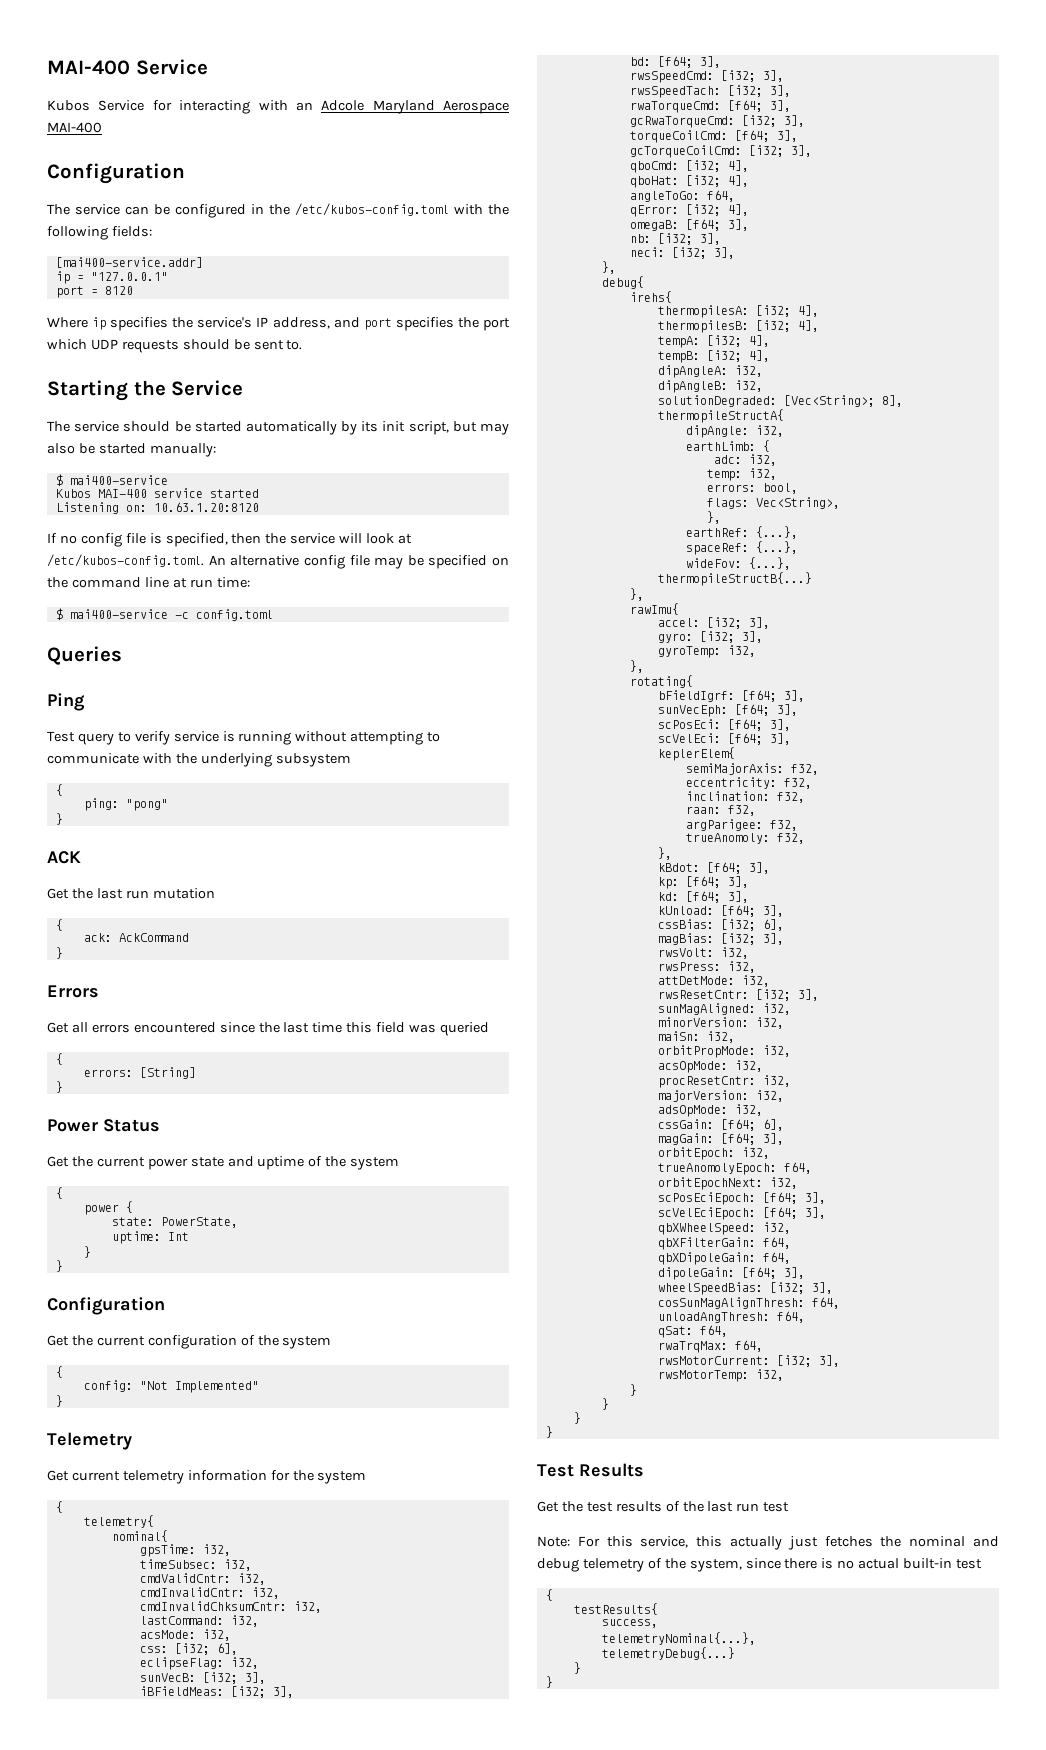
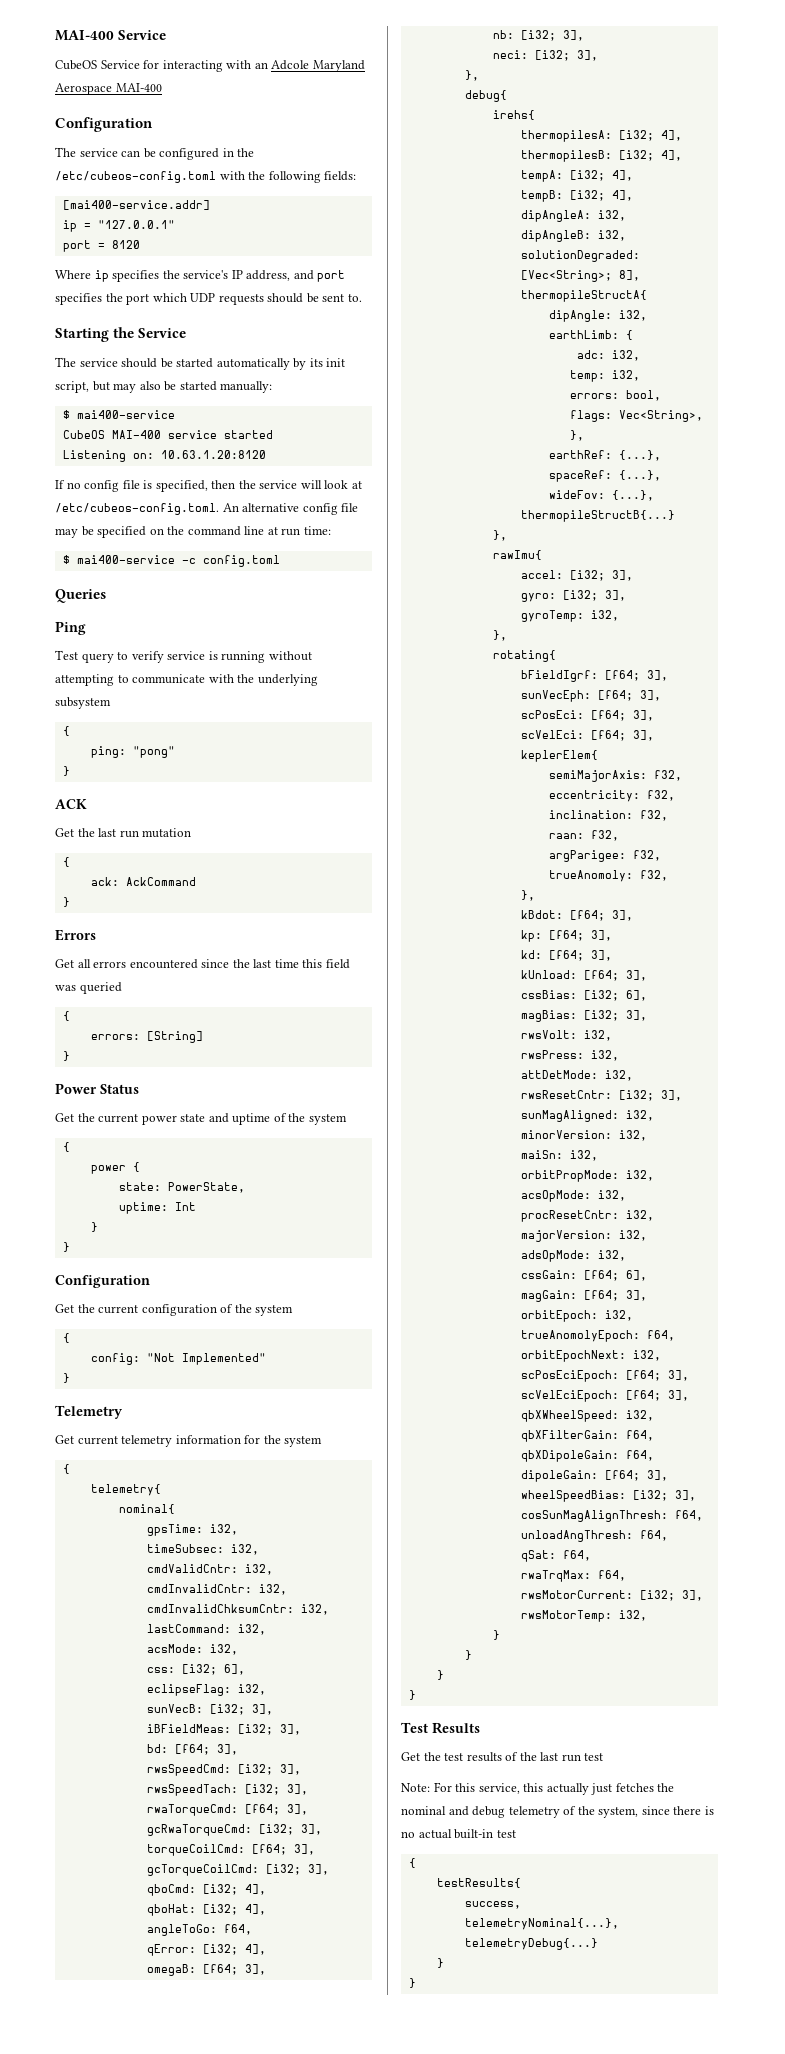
[47,100,90,111] Kubos -> [55,60,97,70] CubeOS
[295,203,449,216] /etc/kubos-config.toml -> [55,171,216,183] /etc/cubeos-config.toml
[55,489,91,498] Kubos -> [62,430,105,439] CubeOS
[47,554,204,567] /etc/kubos-config.toml. -> [55,503,219,515] /etc/cubeos-config.toml.

